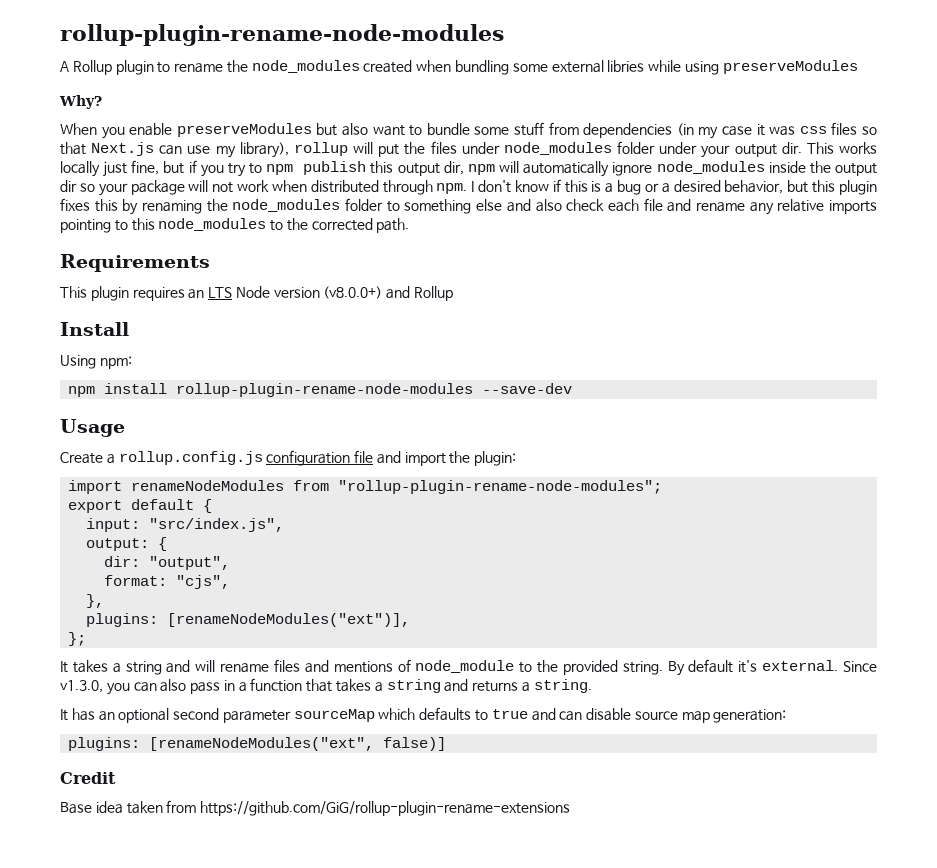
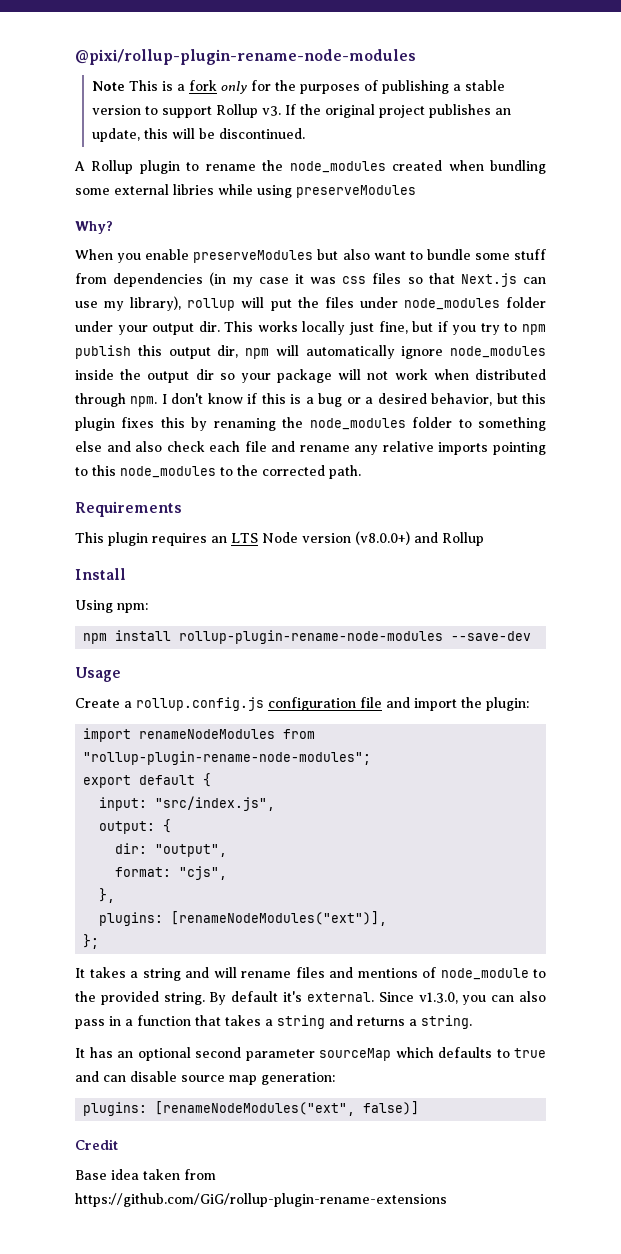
[60,24,504,46] rollup-plugin-rename-node-modules -> [75,49,416,65] [92,80,506,94] [92,104,512,118] [92,128,306,142] @pixi/rollup-plugin-rename-node-modules // Note This is a fork only for the purposes of publishing a stable version to support Rollup v3. If the original project publishes an update, this will be discontinued.

